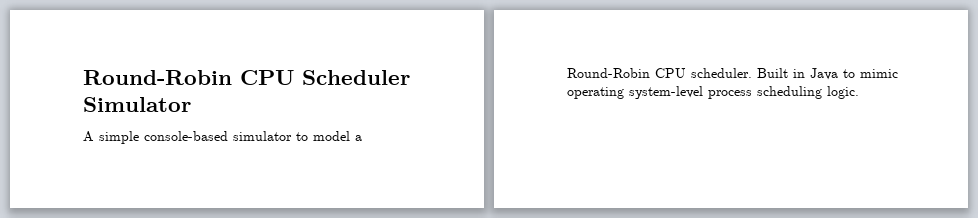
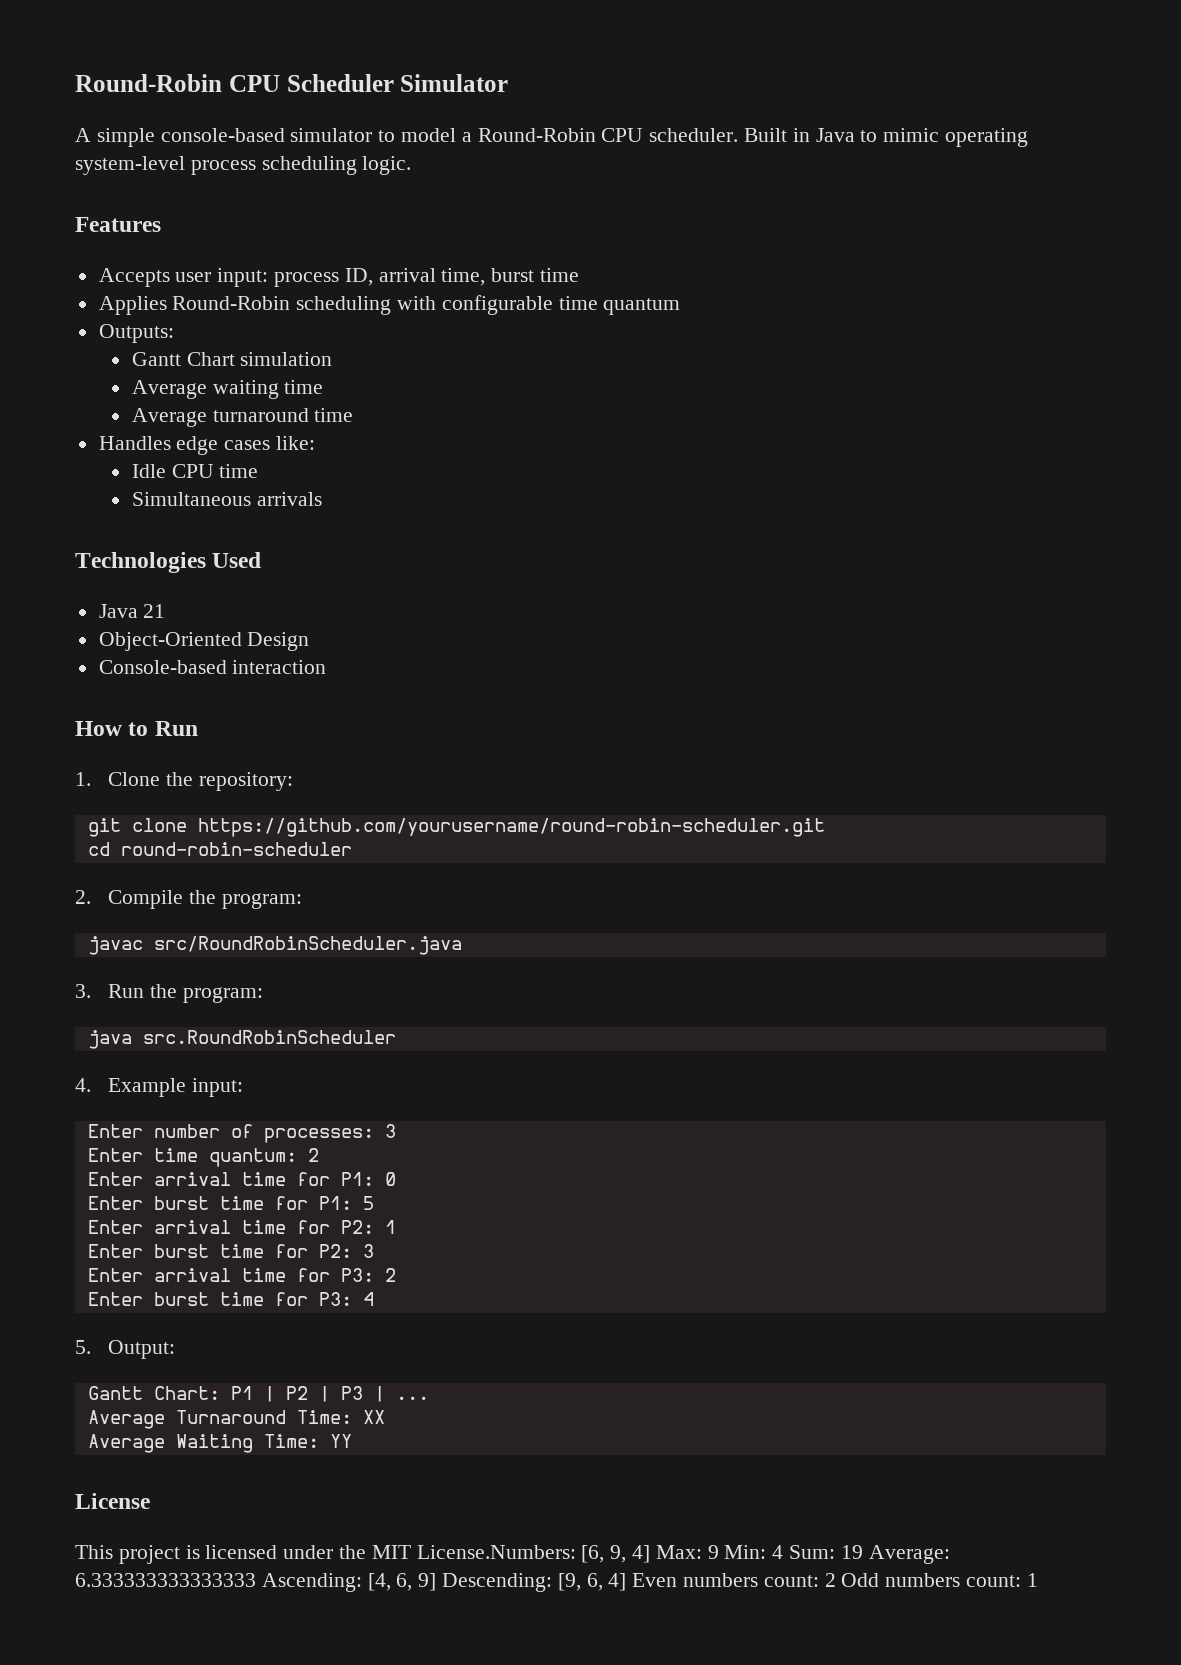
(859, 92) none -> [75,217,161,232] [98,268,580,287] [98,295,681,315] [98,324,174,343] [131,352,333,366] [131,380,324,399] [131,408,354,427] [98,436,316,455] [131,464,259,478] [131,492,322,506] [75,552,262,573] [98,604,166,618] [98,632,310,651] [98,660,327,674] [75,721,198,736] [75,772,293,791] [87,818,825,837] [87,842,352,856] [75,890,302,909] [87,936,462,955] [75,984,263,1003] [87,1030,396,1049] [75,1078,243,1097] [87,1124,396,1143] [87,1148,319,1167] [87,1172,396,1186] [87,1196,374,1210] [87,1220,396,1234] [87,1244,374,1258] [87,1268,396,1282] [87,1292,374,1306] [75,1340,176,1359] [87,1386,429,1402] [87,1410,385,1429] [87,1434,352,1453] [75,1493,150,1509] [75,1545,950,1564] [75,1573,1038,1592] // Features // Accepts user input: process ID, arrival time, burst time // Applies Round-Robin scheduling with configurable time quantum // Outputs: // Gantt Chart simulation // Average waiting time // Average turnaround time // Handles edge cases like: // Idle CPU time // Simultaneous arrivals // Technologies Used // Java 21 // Object-Oriented Design // Console-based interaction // How to Run // 1. Clone the repository: // git clone https://github.com/yourusername/round-robin-scheduler.git // cd round-robin-scheduler // 2. Compile the program: // javac src/RoundRobinScheduler.java // 3. Run the program: // java src.RoundRobinScheduler // 4. Example input: // Enter number of processes: 3 // Enter time quantum: 2 // Enter arrival time for P1: 0 // Enter burst time for P1: 5 // Enter arrival time for P2: 1 // Enter burst time for P2: 3 // Enter arrival time for P3: 2 // Enter burst time for P3: 4 // 5. Output: // Gantt Chart: P1 | P2 | P3 | ... // Average Turnaround Time: XX // Average Waiting Time: YY // License // This project is licensed under the MIT License.Numbers: [6, 9, 4] Max: 9 Min: 4 Sum: 19 Average: 6.333333333333333 Ascending: [4, 6, 9] Descending: [9, 6, 4] Even numbers count: 2 Odd numbers count: 1

